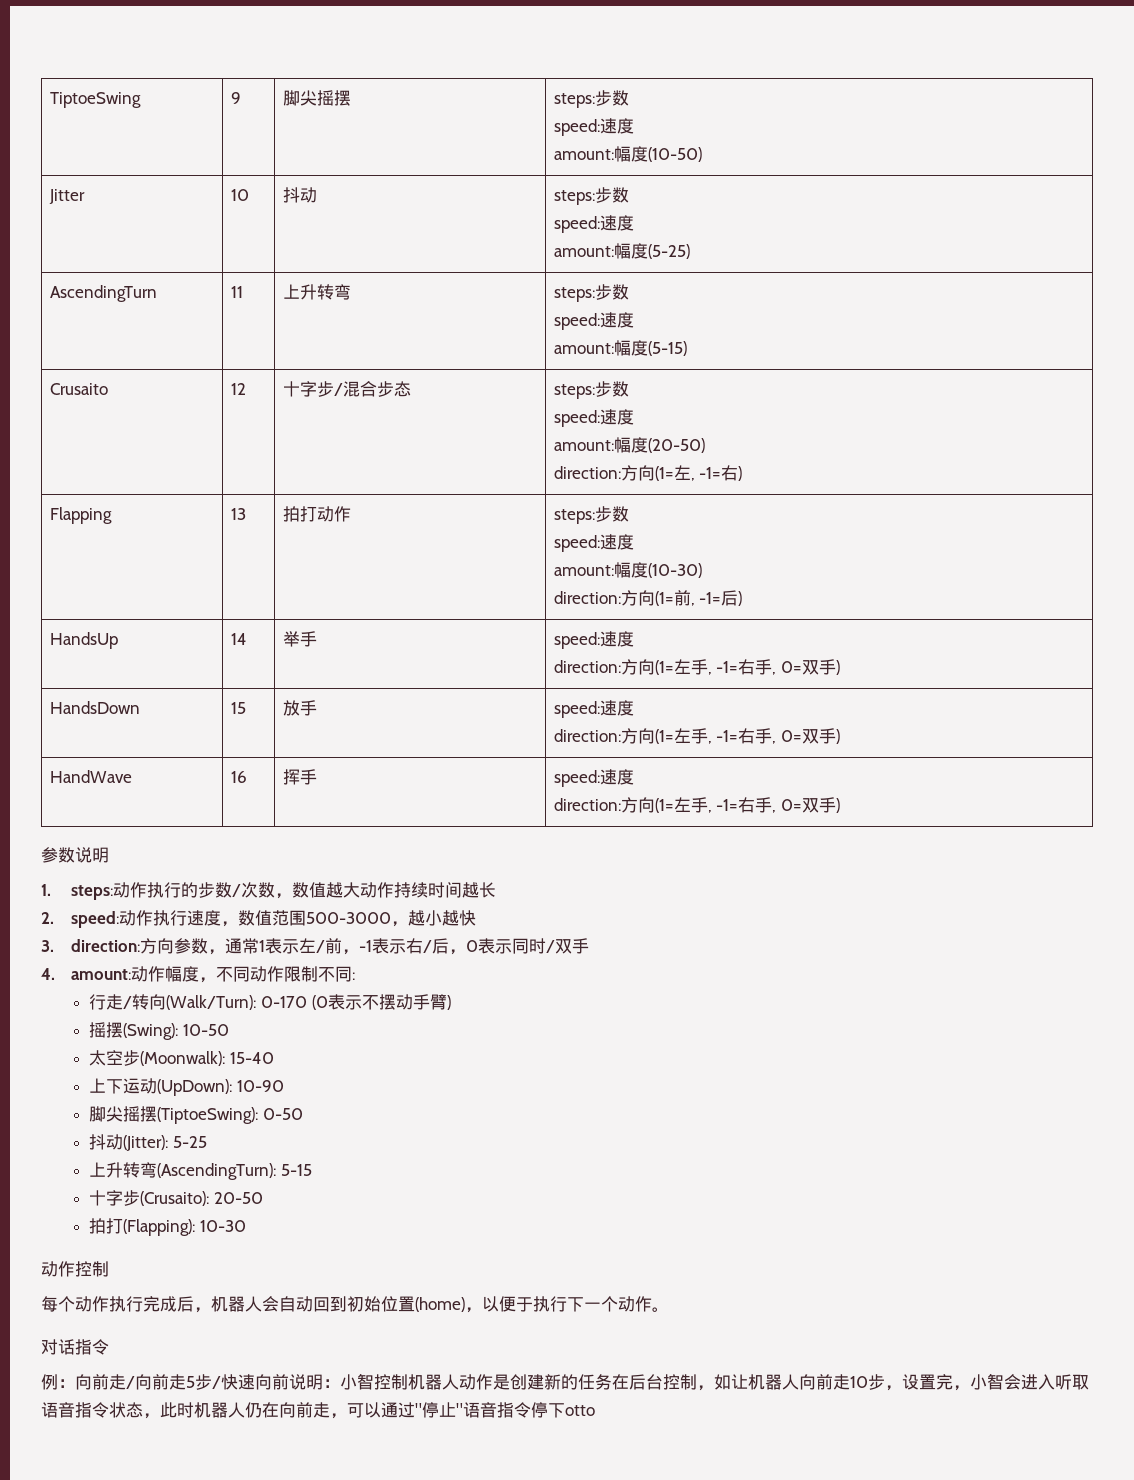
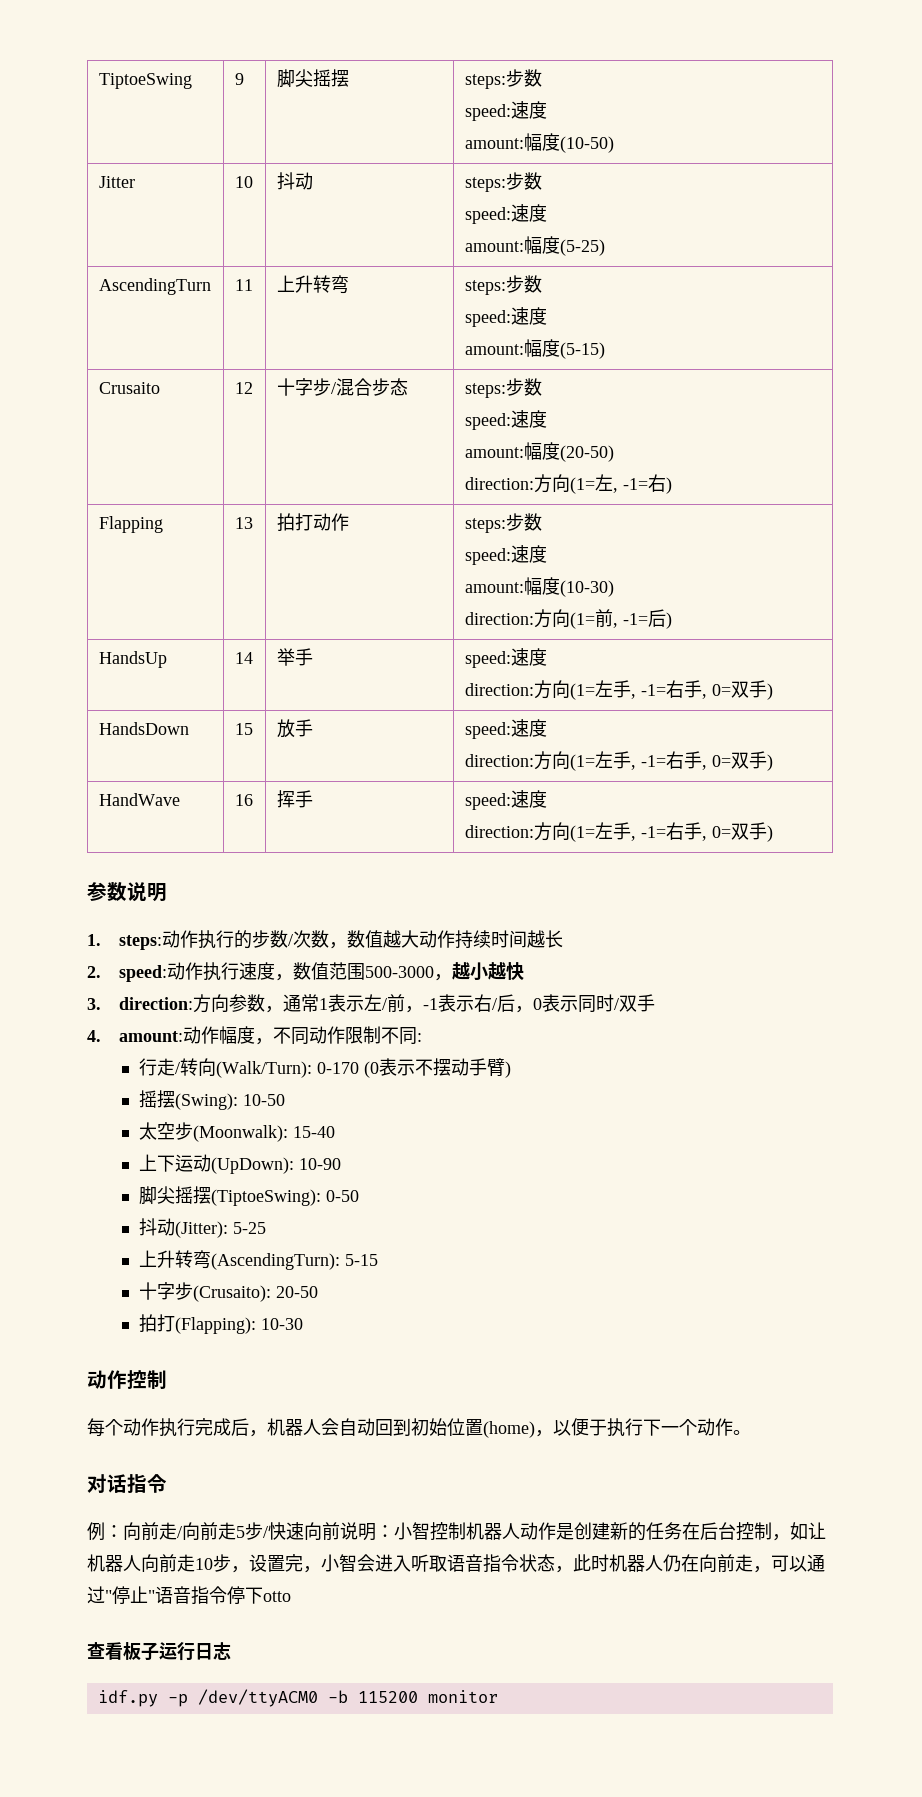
(595, 1410) none -> [87,1642,231,1661] [97,1689,498,1707] // 查看板子运行日志 // idf.py -p /dev/ttyACM0 -b 115200 monitor

